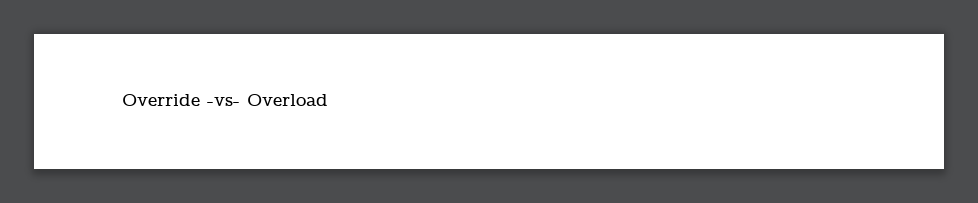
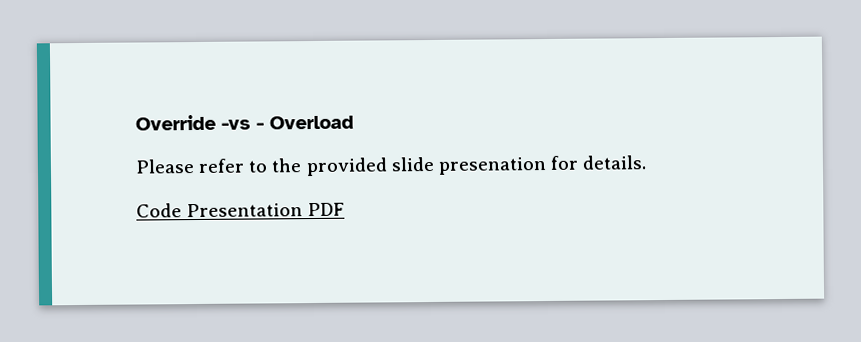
[207,97,240,106] -vs- -> [221,119,264,130] -vs -
(328, 100) none -> [135,155,647,177] [136,202,346,218] // Please refer to the provided slide presenation for details. // Code Presentation PDF

